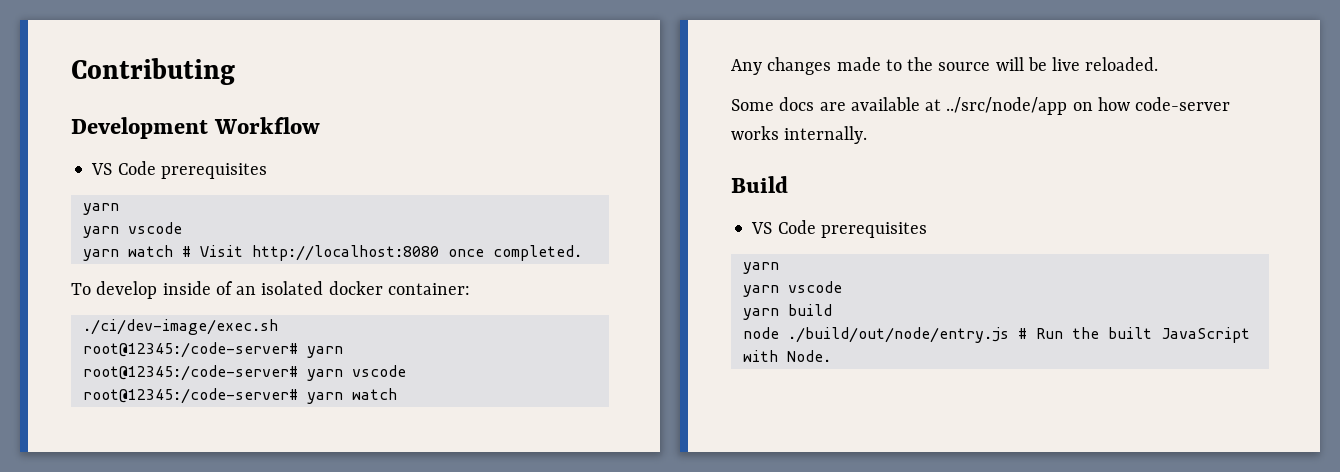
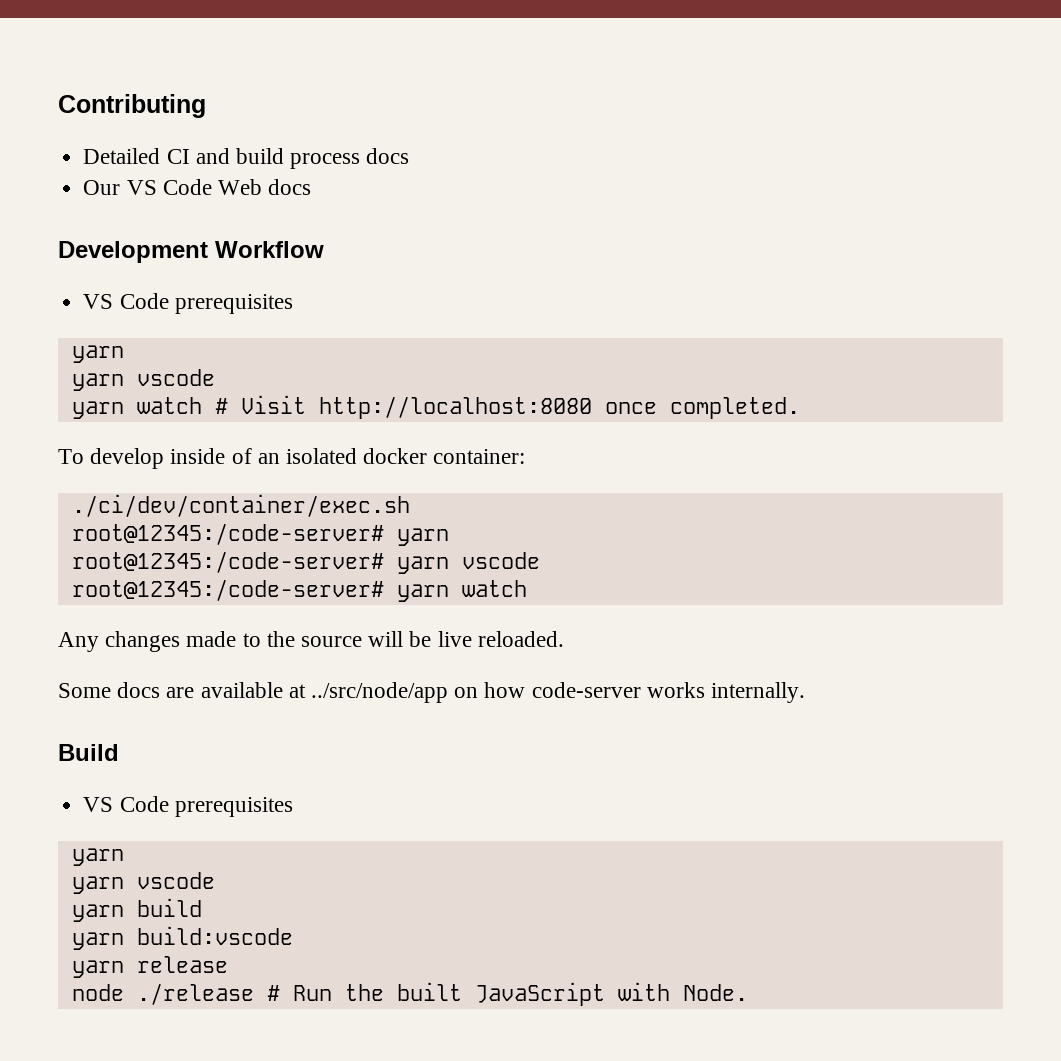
(235, 71) none -> [83,148,410,169] [83,179,312,195] // Detailed CI and build process docs // Our VS Code Web docs
[82,319,278,335] ./ci/dev-image/exec.sh -> [71,494,410,517] ./ci/dev/container/exec.sh
(832, 310) none -> [71,926,293,950] [71,956,228,978] // yarn build:vscode // yarn release
[787,327,1009,343] ./build/out/node/entry.js -> [136,983,254,1005] ./release

